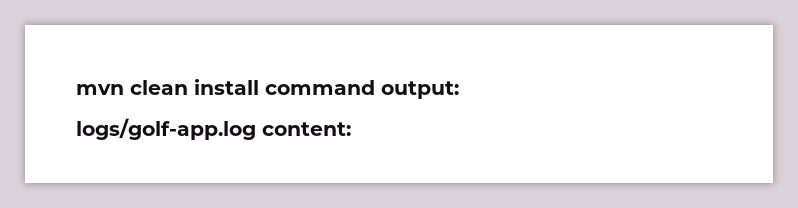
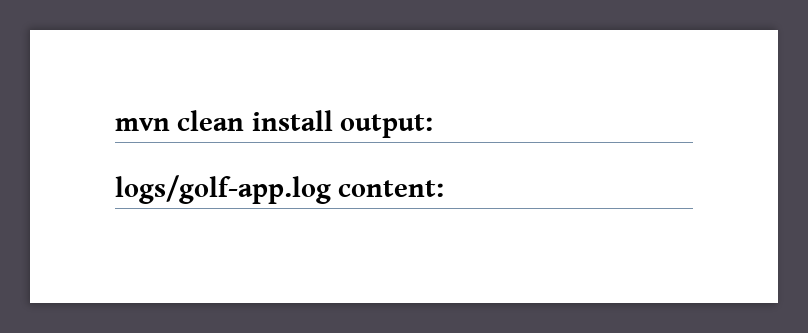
[265,80,375,95] command -> (333, 120) none

